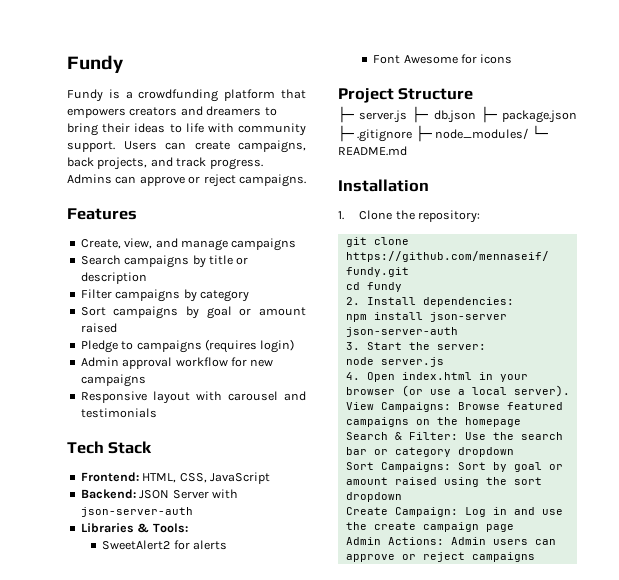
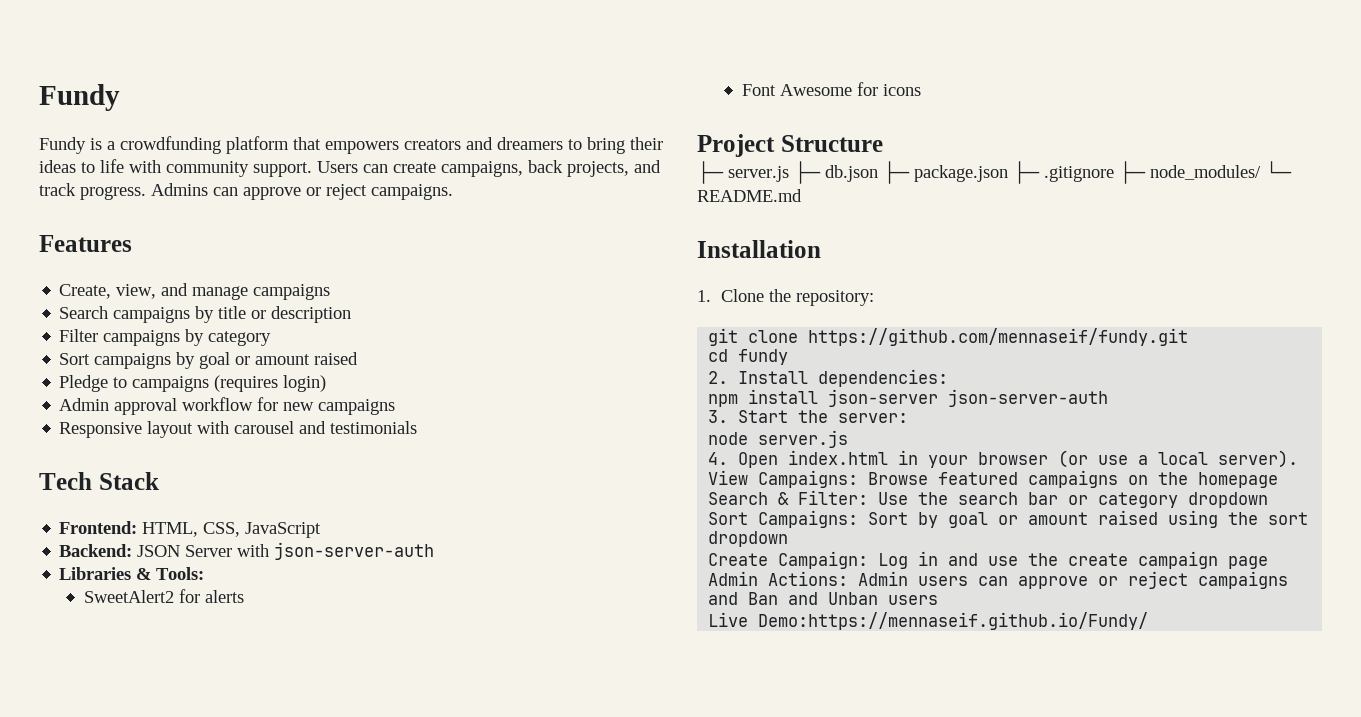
(535, 557) none -> [708,592,939,605] [708,612,1149,630] and Ban and Unban users // Live Demo:https://mennaseif.github.io/Fundy/

